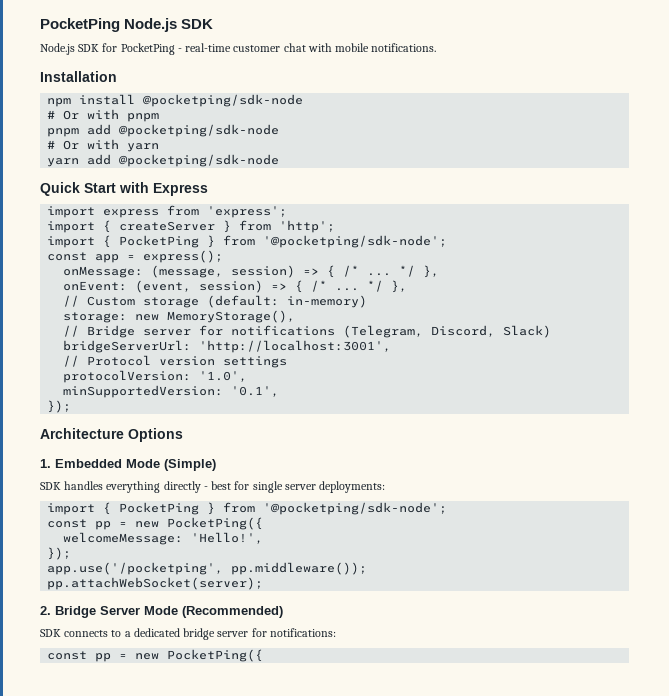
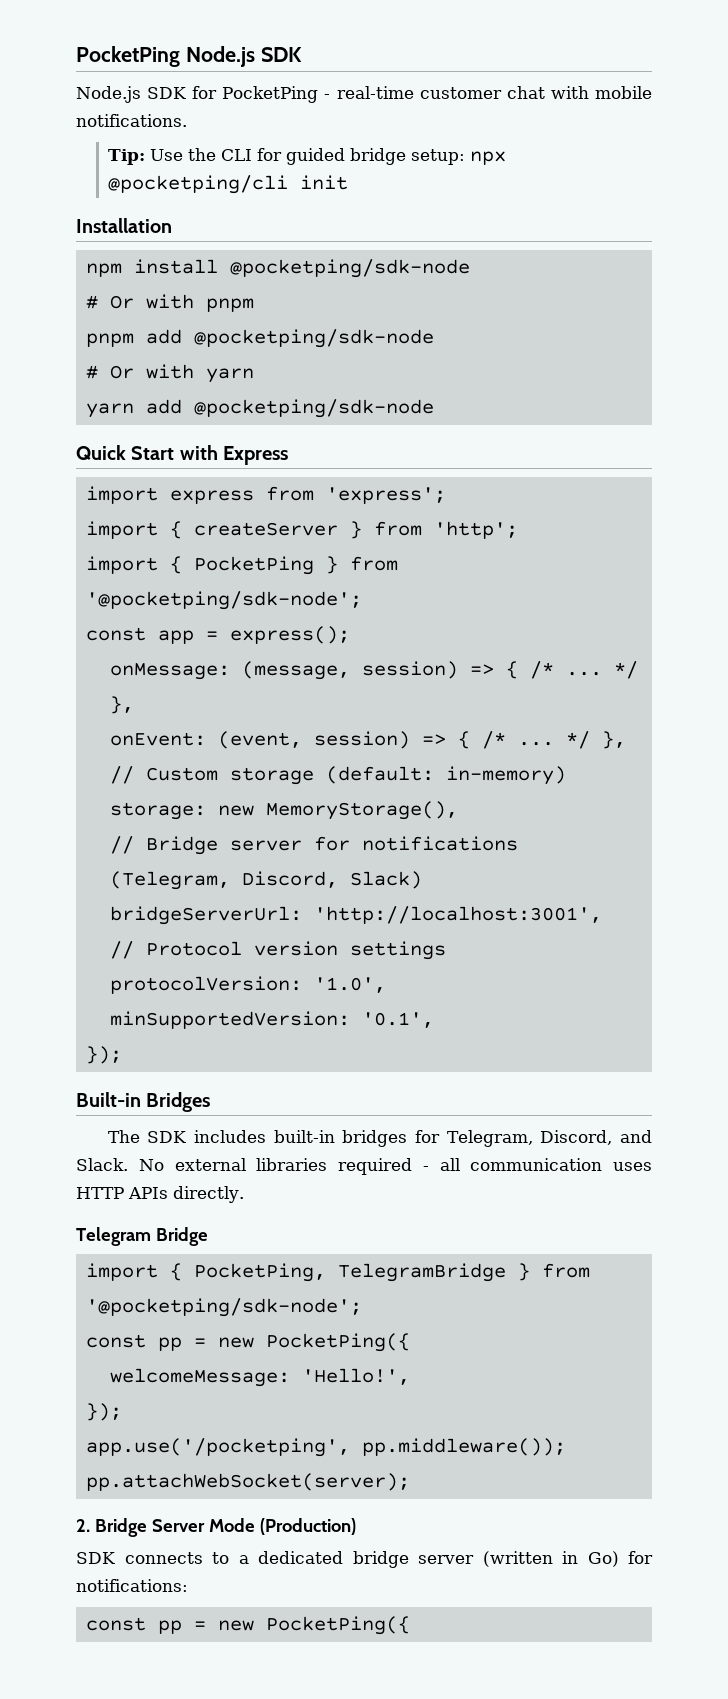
(437, 47) none -> [107,148,506,165] [107,175,348,194] // Tip: Use the CLI for guided bridge setup: npx @pocketping/cli init
[40,428,183,442] [40,459,216,471] [40,481,386,493] [47,502,200,515] Architecture Options // 1. Embedded Mode (Simple) // SDK handles everything directly - best for single server deployments: // import { PocketPing -> [76,1092,211,1112] [107,1130,653,1147] [76,1158,652,1175] [76,1186,244,1203] [76,1227,208,1246] [85,1263,506,1282] Built-in Bridges // The SDK includes built-in bridges for Telegram, Discord, and Slack. No external libraries required - all communication uses HTTP APIs directly. // Telegram Bridge // import { PocketPing, TelegramBridge
[182,606,283,618] (Recommended) -> [259,1518,356,1535] (Production)
(249, 634) none -> [482,1551,619,1567] (written in Go)

